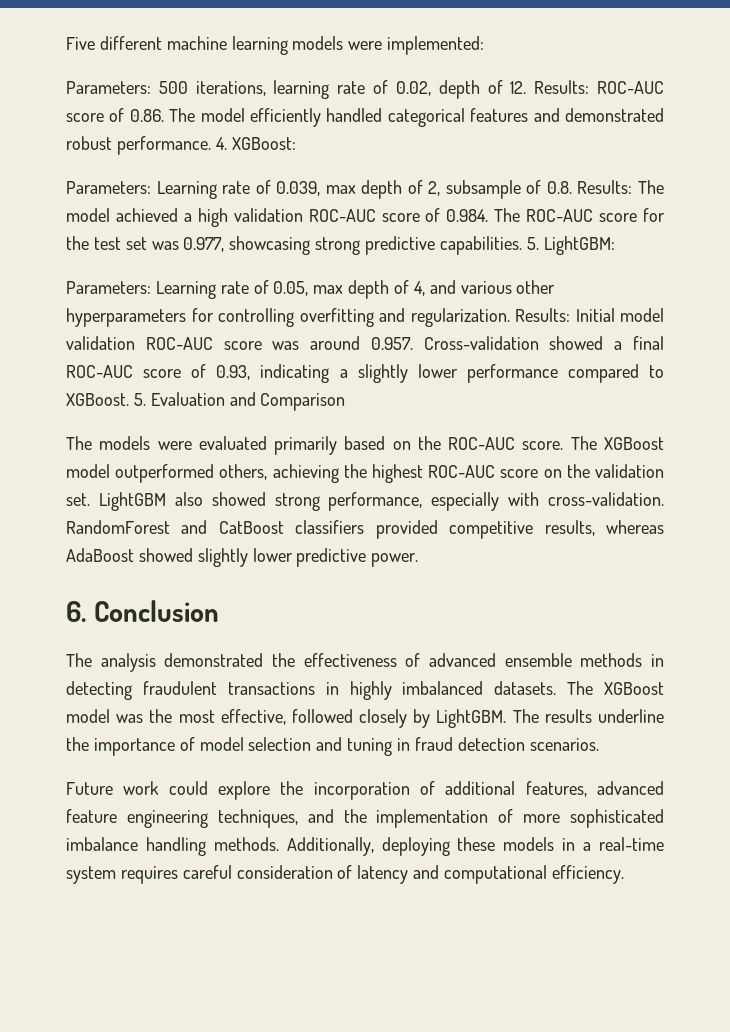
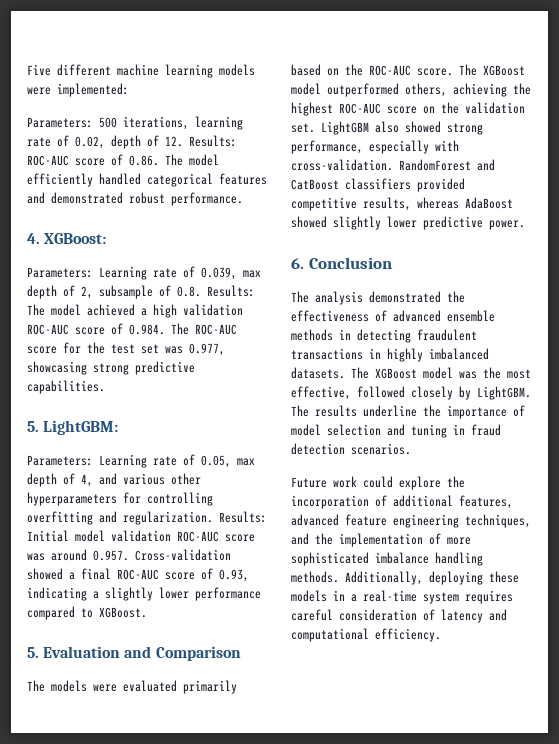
(211, 145) none -> (243, 199) //
(522, 245) none -> (105, 387) //
(129, 399) none -> (147, 612) //

